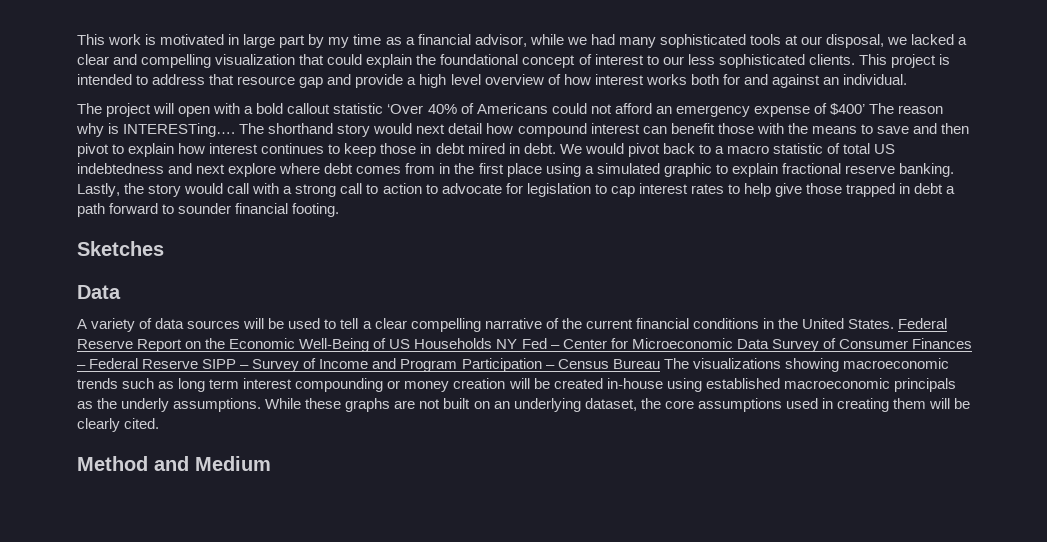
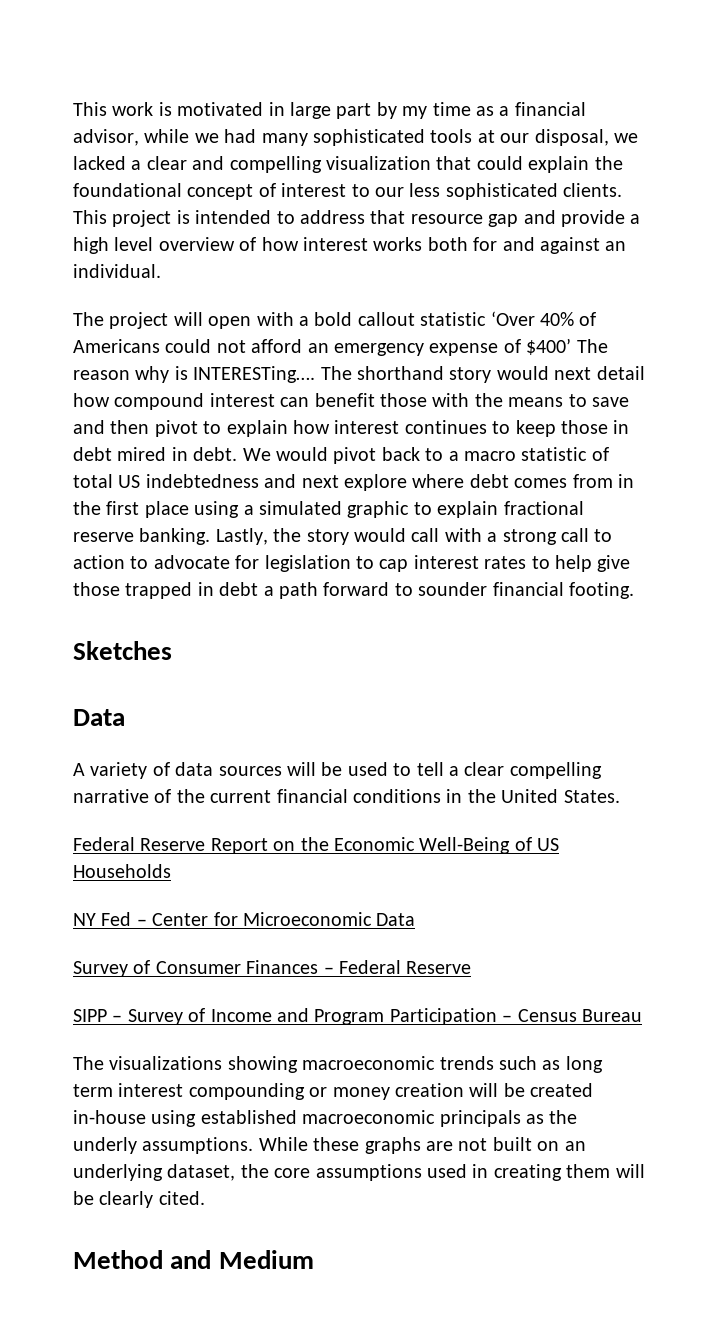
(895, 324) none -> (620, 796) //
(493, 343) none -> (171, 871) //
(769, 344) none -> (416, 919) //
(199, 364) none -> (472, 967) //
(660, 364) none -> (642, 1015) //

